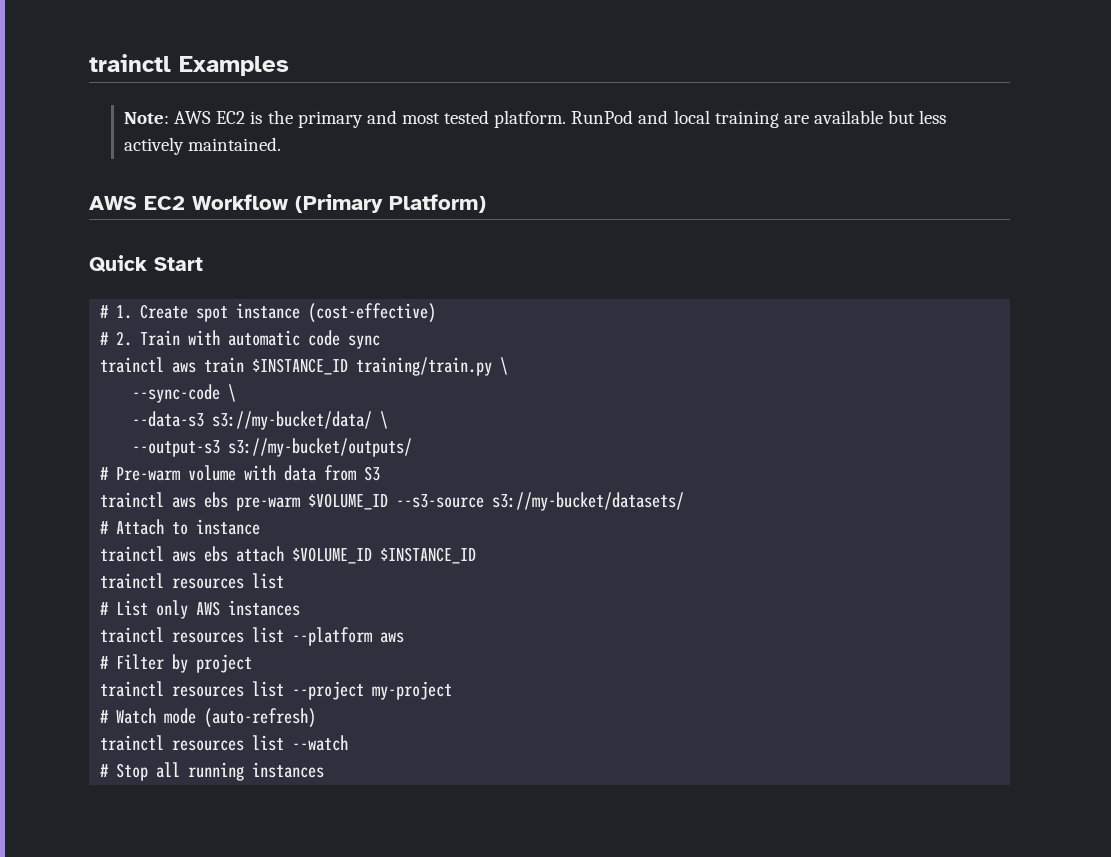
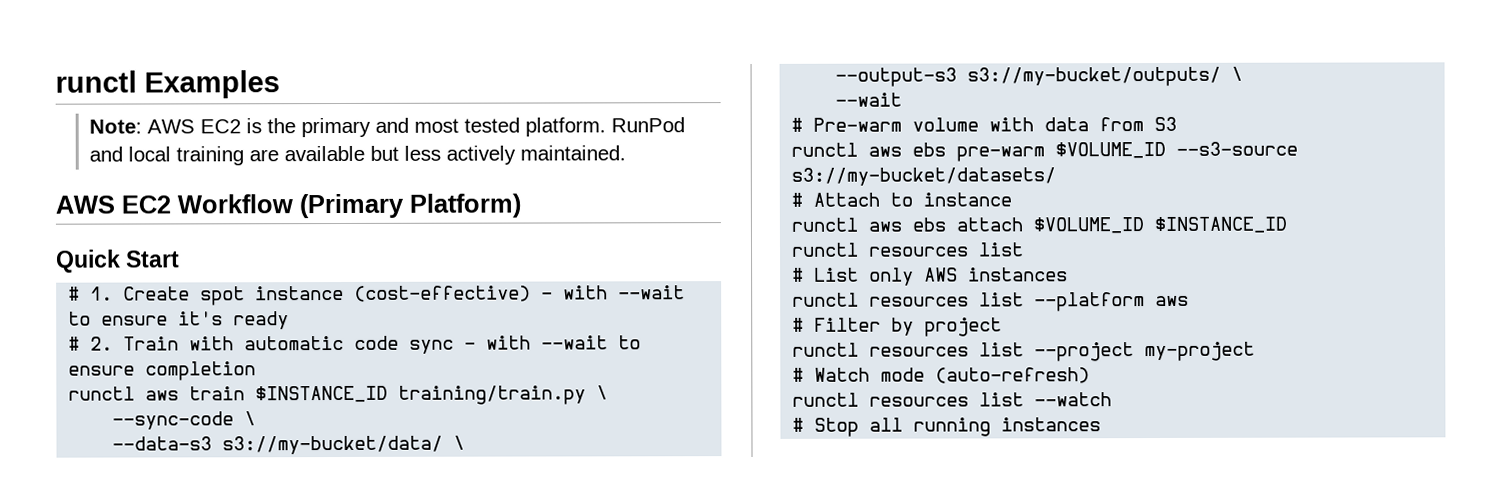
[89,54,171,72] trainctl -> [55,70,137,93] runctl
(437, 313) none -> [541,285,686,300] [68,311,290,330] - with --wait to ensure it's ready
[100,357,165,373] // trainctl -> [464,335,642,350] [68,361,257,381] [68,386,136,401] - with --wait to ensure completion // runctl
(413, 447) none -> [1231,66,1244,81] [835,92,903,107] \ // --wait
[100,492,165,508] trainctl -> [791,142,859,157] runctl
[100,546,165,562] trainctl -> [791,217,859,232] runctl
[100,573,165,589] trainctl -> [791,242,860,257] runctl
[100,627,165,643] trainctl -> [792,292,860,307] runctl
[100,681,165,697] trainctl -> [792,342,860,357] runctl
[100,735,165,751] trainctl -> [792,392,860,407] runctl

